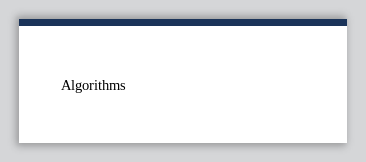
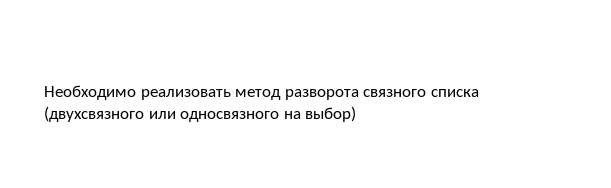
[61,80,126,93] Algorithms -> [44,85,479,100] [44,106,357,122] Необходимо реализовать метод разворота связного списка (двухсвязного или односвязного на выбор)

